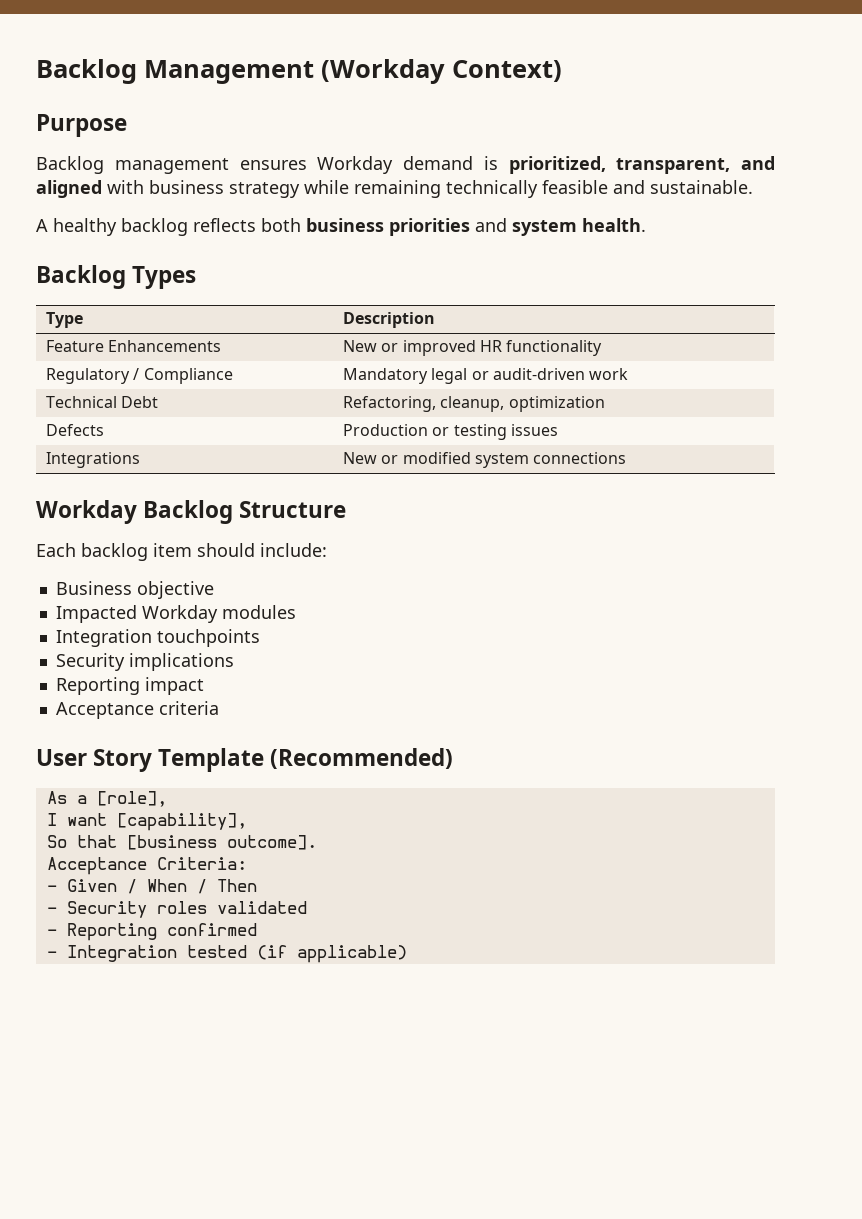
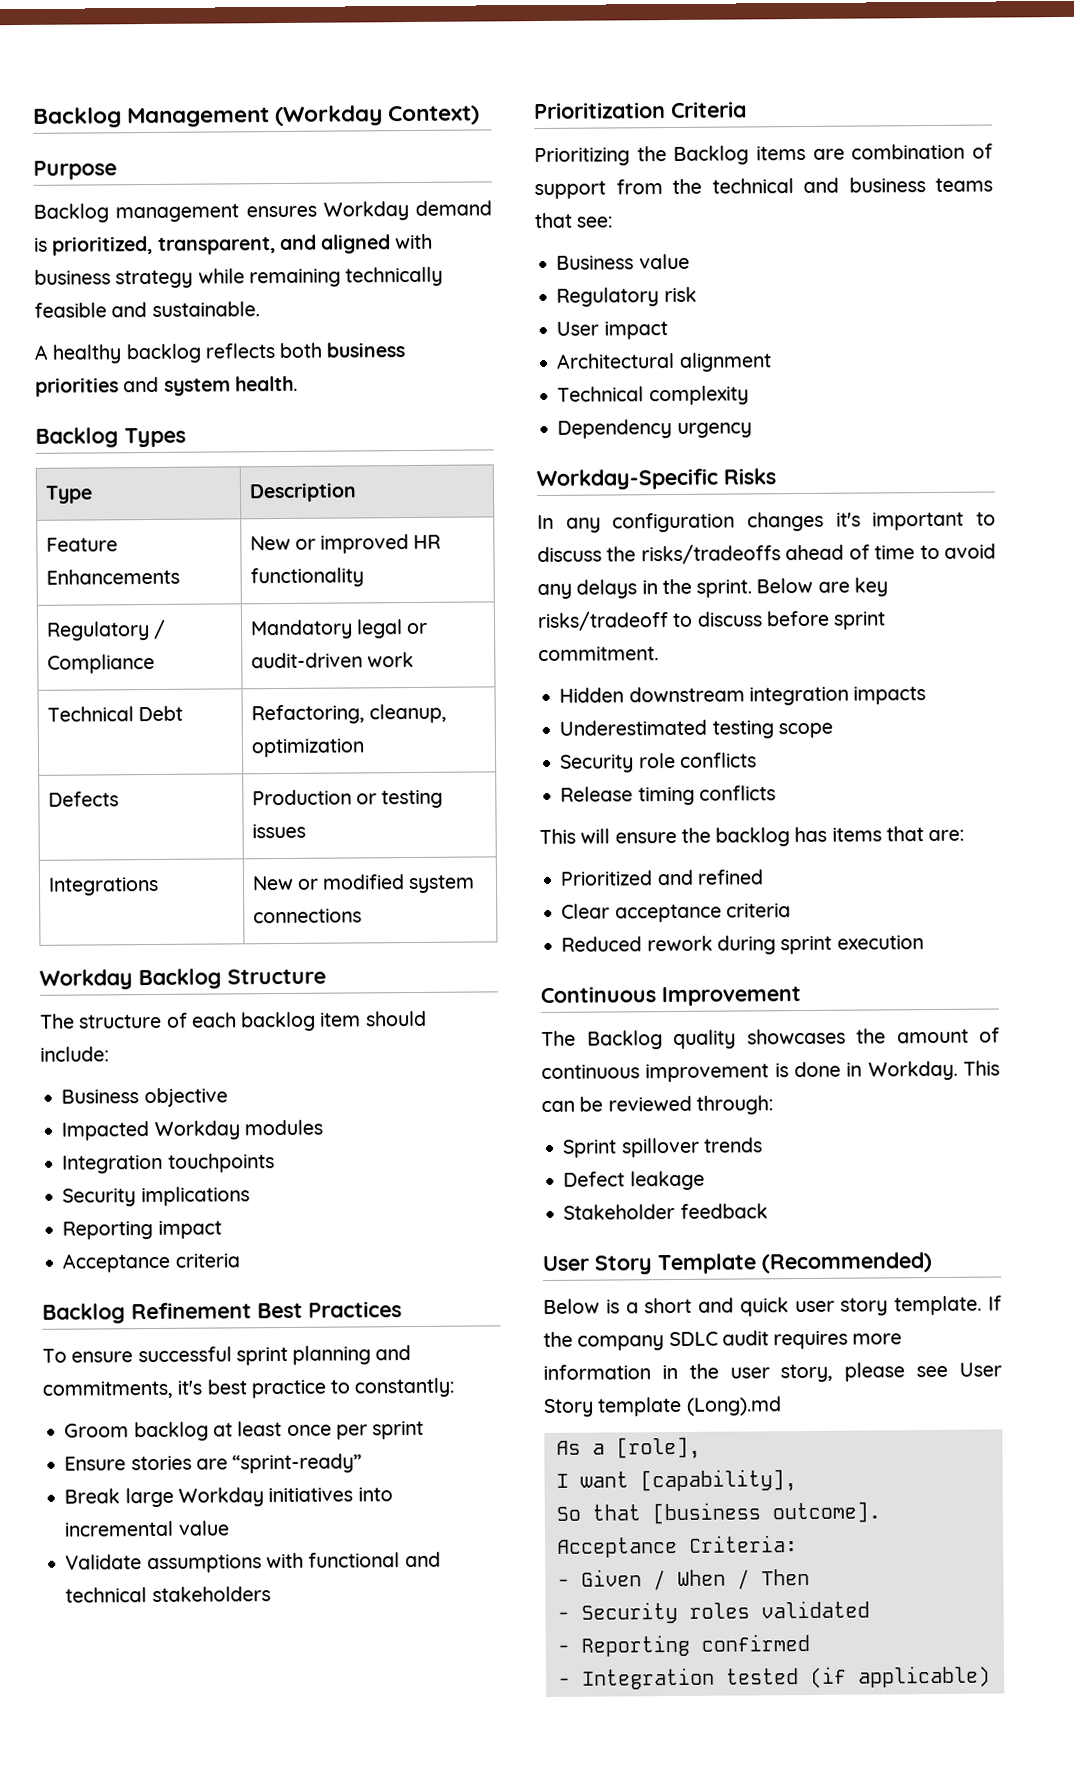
[36,543,76,557] Each -> [39,1012,237,1029] The structure of each
[36,748,454,772] User Story Template (Recommended) -> [42,1301,402,1324] [42,1345,412,1366] [42,1377,456,1399] [64,1420,425,1442] [64,1453,363,1474] [64,1487,393,1508] [64,1520,230,1537] [65,1551,441,1574] [65,1586,271,1603] [534,101,747,120] [534,143,993,167] [534,177,993,200] [534,212,614,229] [556,253,690,270] [556,286,697,307] [556,321,668,340] [556,352,772,372] [557,385,749,406] [557,418,752,439] [536,468,776,491] [537,511,996,533] [537,543,996,565] [537,577,888,600] [537,610,887,632] [538,646,659,662] [559,686,927,706] [559,719,833,739] [560,752,757,773] [560,785,776,806] [539,826,966,847] [560,869,764,886] [561,903,791,923] [561,935,924,955] [540,986,801,1007] [541,1027,1000,1050] [541,1060,1000,1083] [541,1095,774,1115] [562,1137,763,1158] [563,1170,705,1191] [563,1203,768,1220] [542,1252,933,1275] [543,1295,1002,1317] [543,1330,903,1351] [543,1362,1002,1383] [543,1396,782,1418] Backlog Refinement Best Practices // To ensure successful sprint planning and commitments, it's best practice to constantly: // Groom backlog at least once per sprint // Ensure stories are “sprint-ready” // Break large Workday initiatives into incremental value // Validate assumptions with functional and technical stakeholders // Prioritization Criteria // Prioritizing the Backlog items are combination of support from the technical and business teams that see: // Business value // Regulatory risk // User impact // Architectural alignment // Technical complexity // Dependency urgency // Workday-Specific Risks // In any configuration changes it's important to discuss the risks/tradeoffs ahead of time to avoid any delays in the sprint. Below are key risks/tradeoff to discuss before sprint commitment. // Hidden downstream integration impacts // Underestimated testing scope // Security role conflicts // Release timing conflicts // This will ensure the backlog has items that are: // Prioritized and refined // Clear acceptance criteria // Reduced rework during sprint execution // Continuous Improvement // The Backlog quality showcases the amount of continuous improvement is done in Workday. This can be reviewed through: // Sprint spillover trends // Defect leakage // Stakeholder feedback // User Story Template (Recommended) // Below is a short and quick user story template. If the company SDLC audit requires more information in the user story, please see User Story template (Long).md

